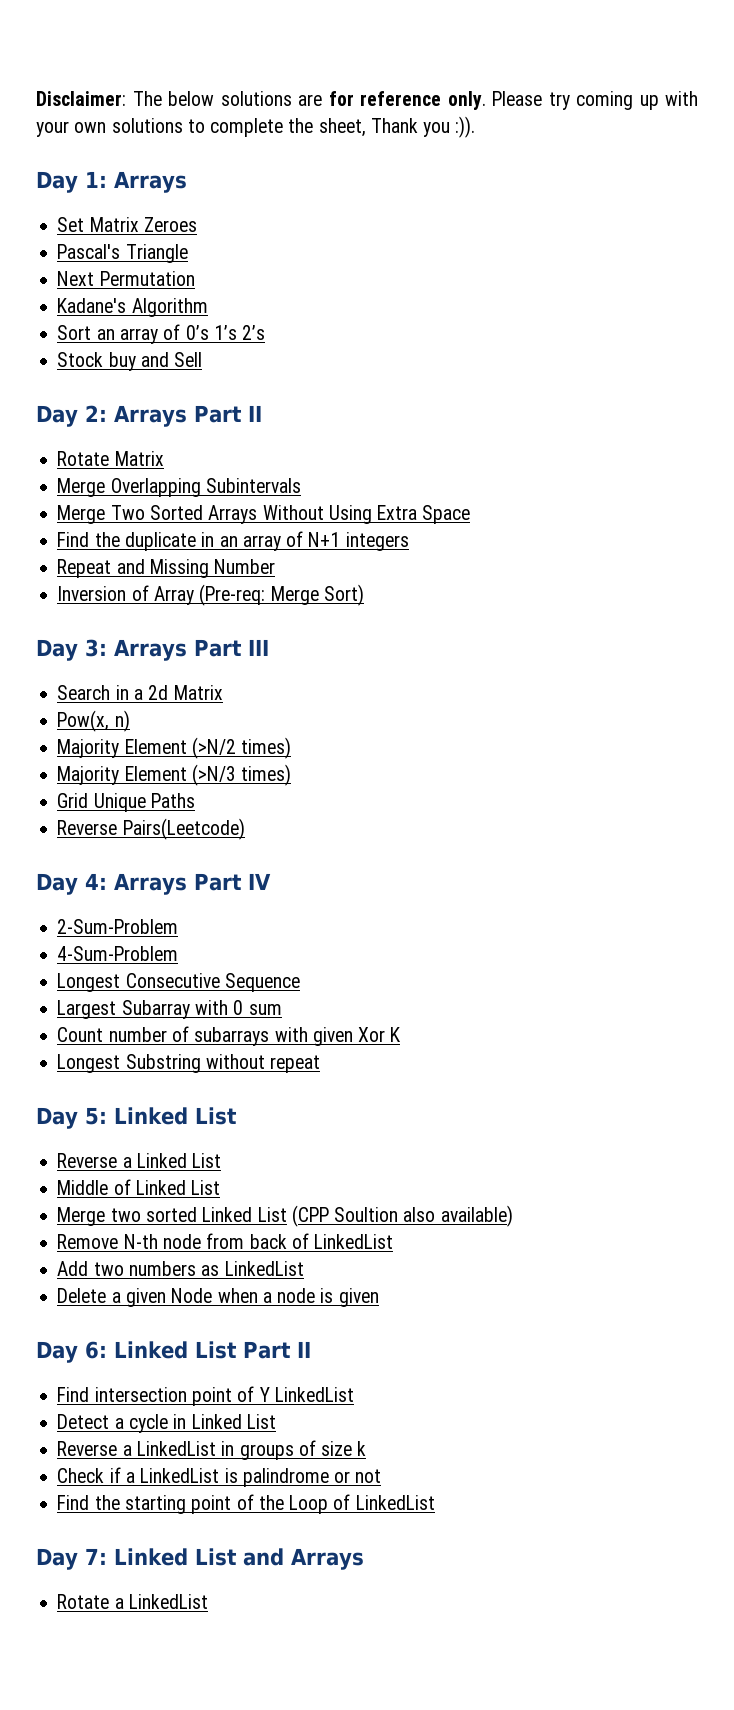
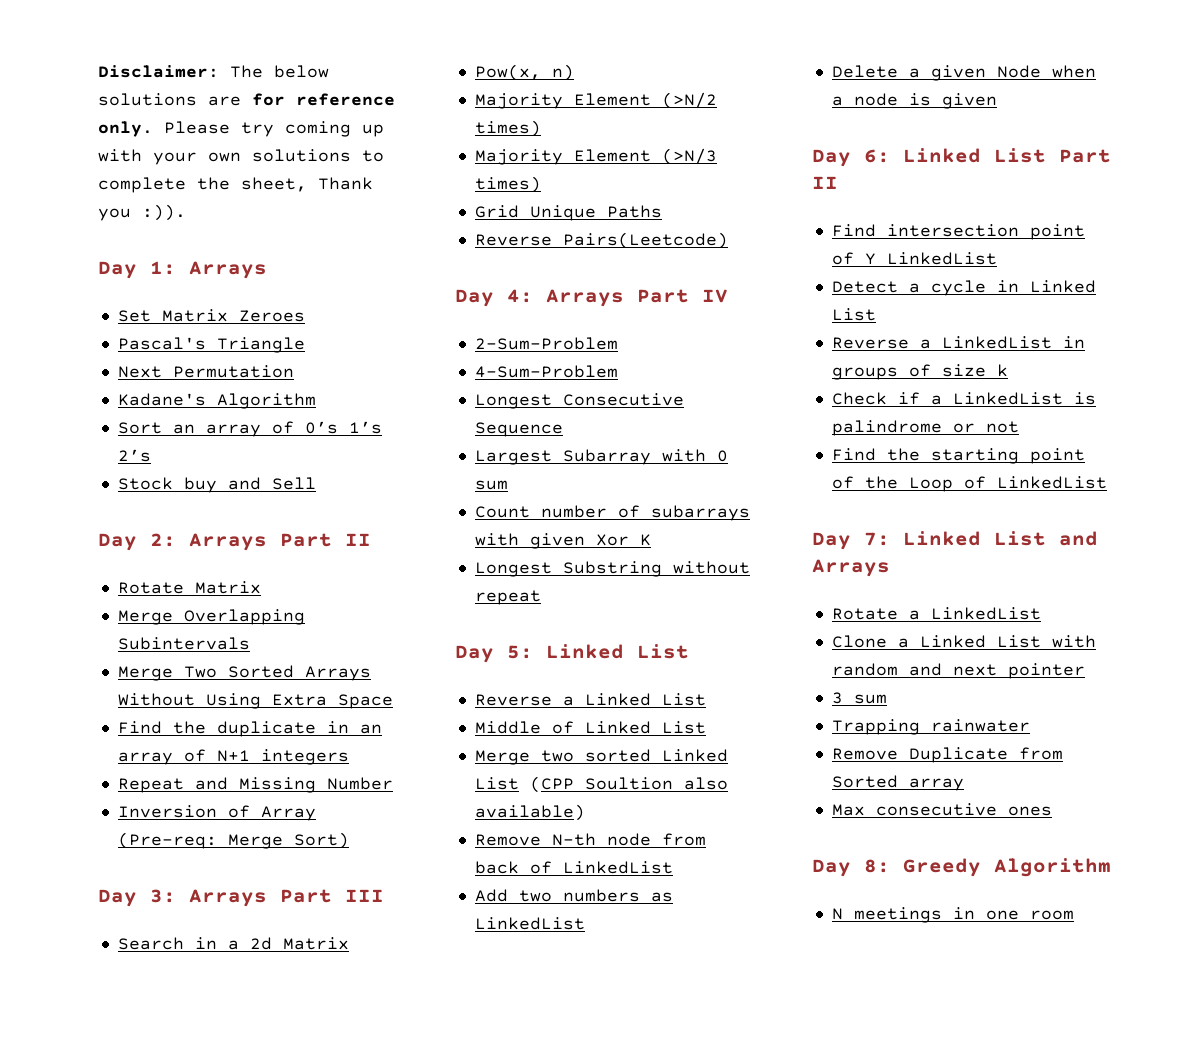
(208, 1601) none -> [831,635,1096,648] [831,663,1085,679] [831,692,887,704] [831,719,1030,735] [831,747,1063,763] [831,775,964,791] [831,803,1052,816] [812,858,1111,877] [831,907,1074,923] // Clone a Linked List with random and next pointer // 3 sum // Trapping rainwater // Remove Duplicate from Sorted array // Max consecutive ones // Day 8: Greedy Algorithm // N meetings in one room

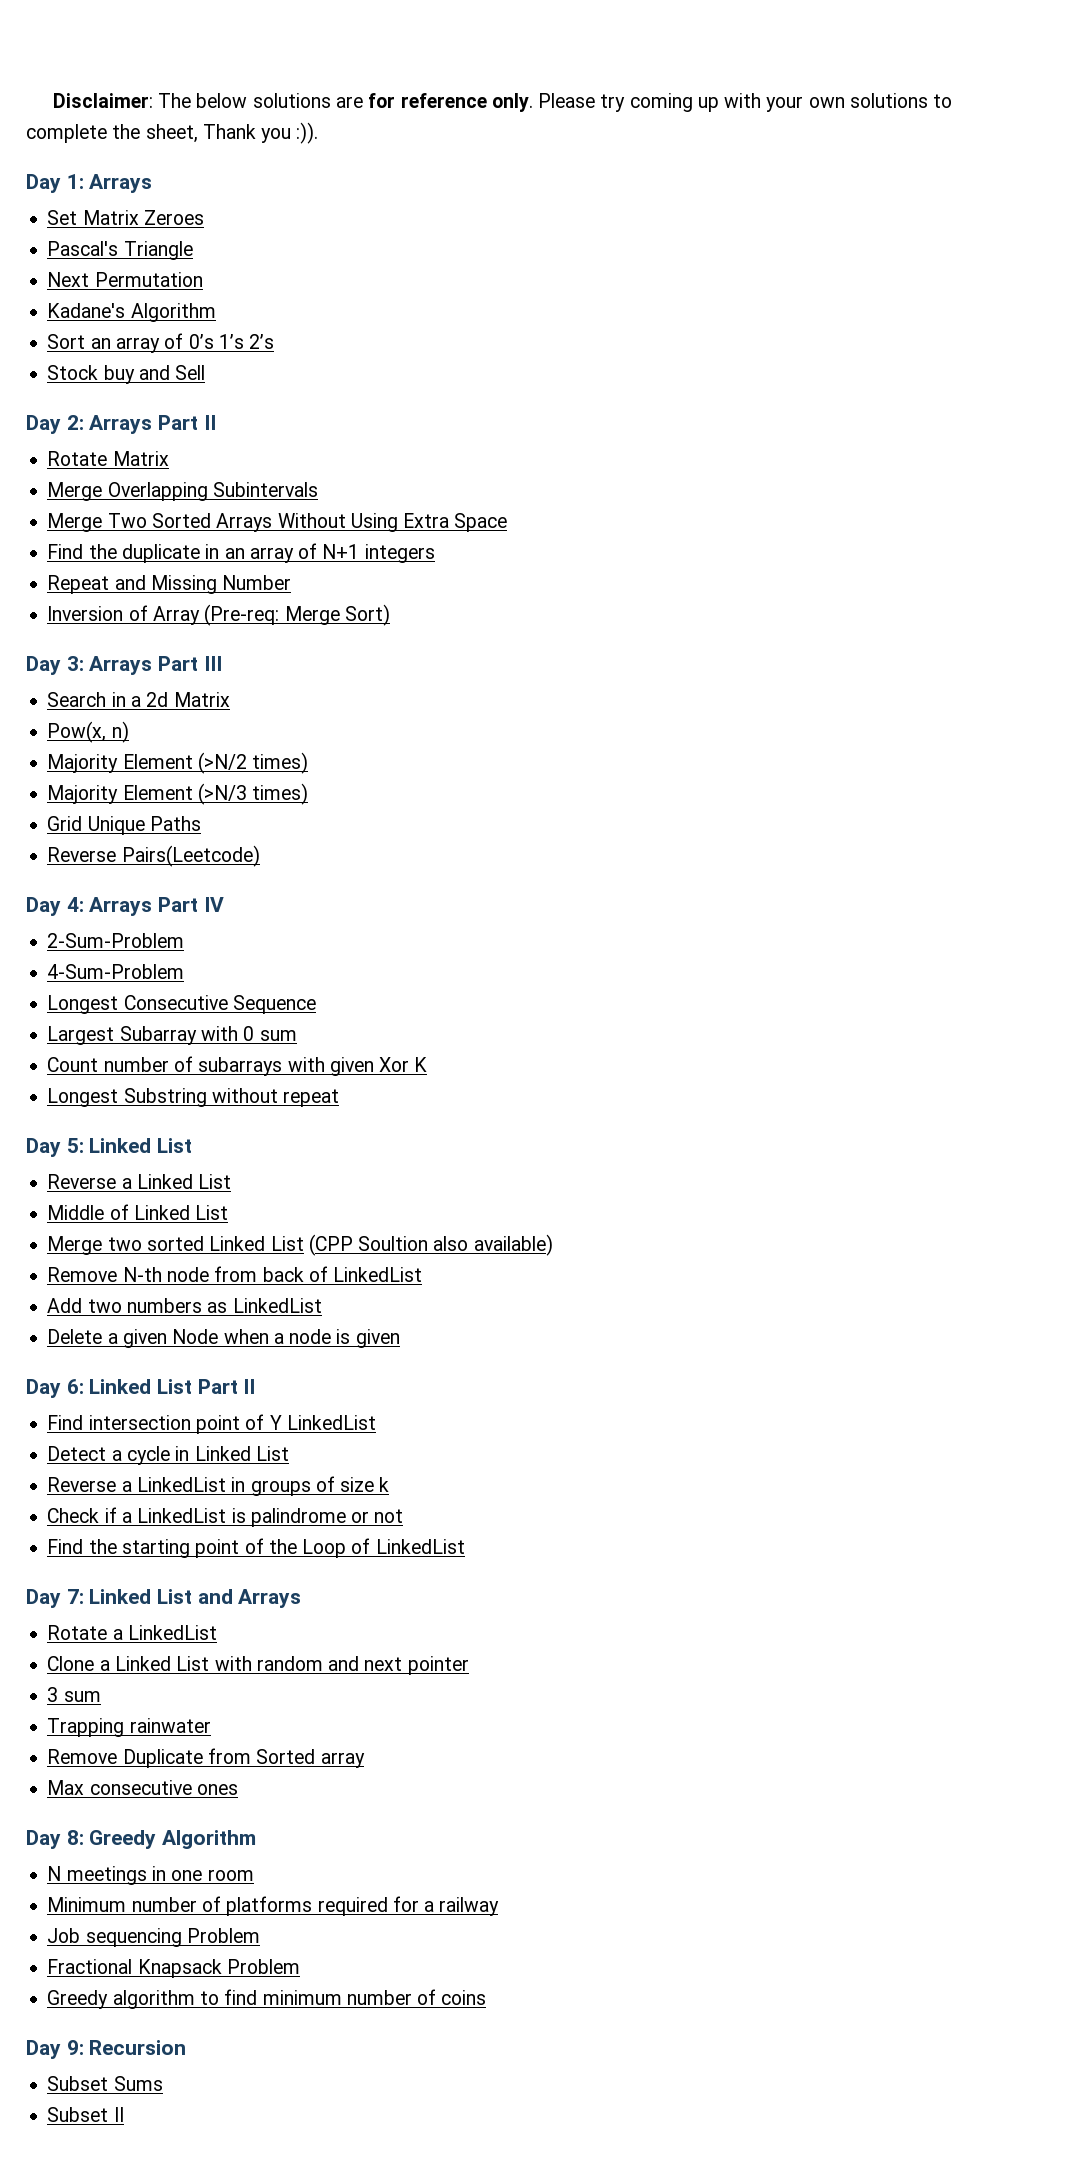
(1074, 915) none -> [47,1896,500,1916] [47,1928,260,1947] [47,1959,300,1978] [47,1989,487,2009] [26,2040,187,2059] [47,2076,163,2091] [47,2107,124,2122] // Minimum number of platforms required for a railway // Job sequencing Problem // Fractional Knapsack Problem // Greedy algorithm to find minimum number of coins // Day 9: Recursion // Subset Sums // Subset II

